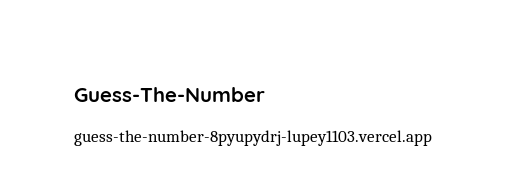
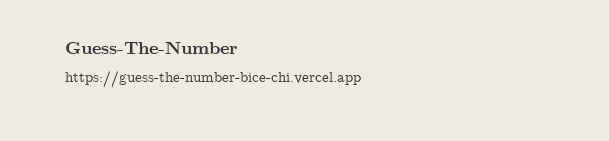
[74,130,432,146] guess-the-number-8pyupydrj-lupey1103.vercel.app -> [65,70,361,88] https://guess-the-number-bice-chi.vercel.app

